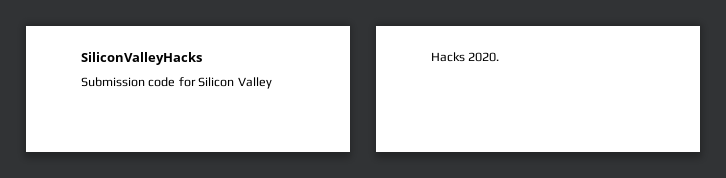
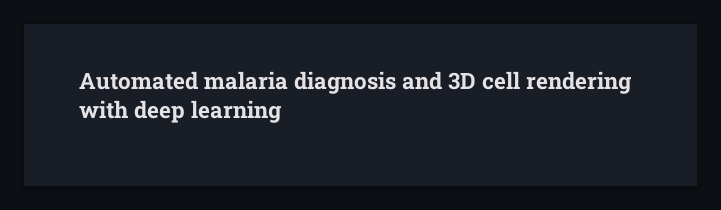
[81,52,202,65] [81,77,272,89] [431,52,500,62] SiliconValleyHacks // Submission code for Silicon Valley Hacks 2020. -> [79,71,633,94] [79,100,283,123] Automated malaria diagnosis and 3D cell rendering with deep learning

